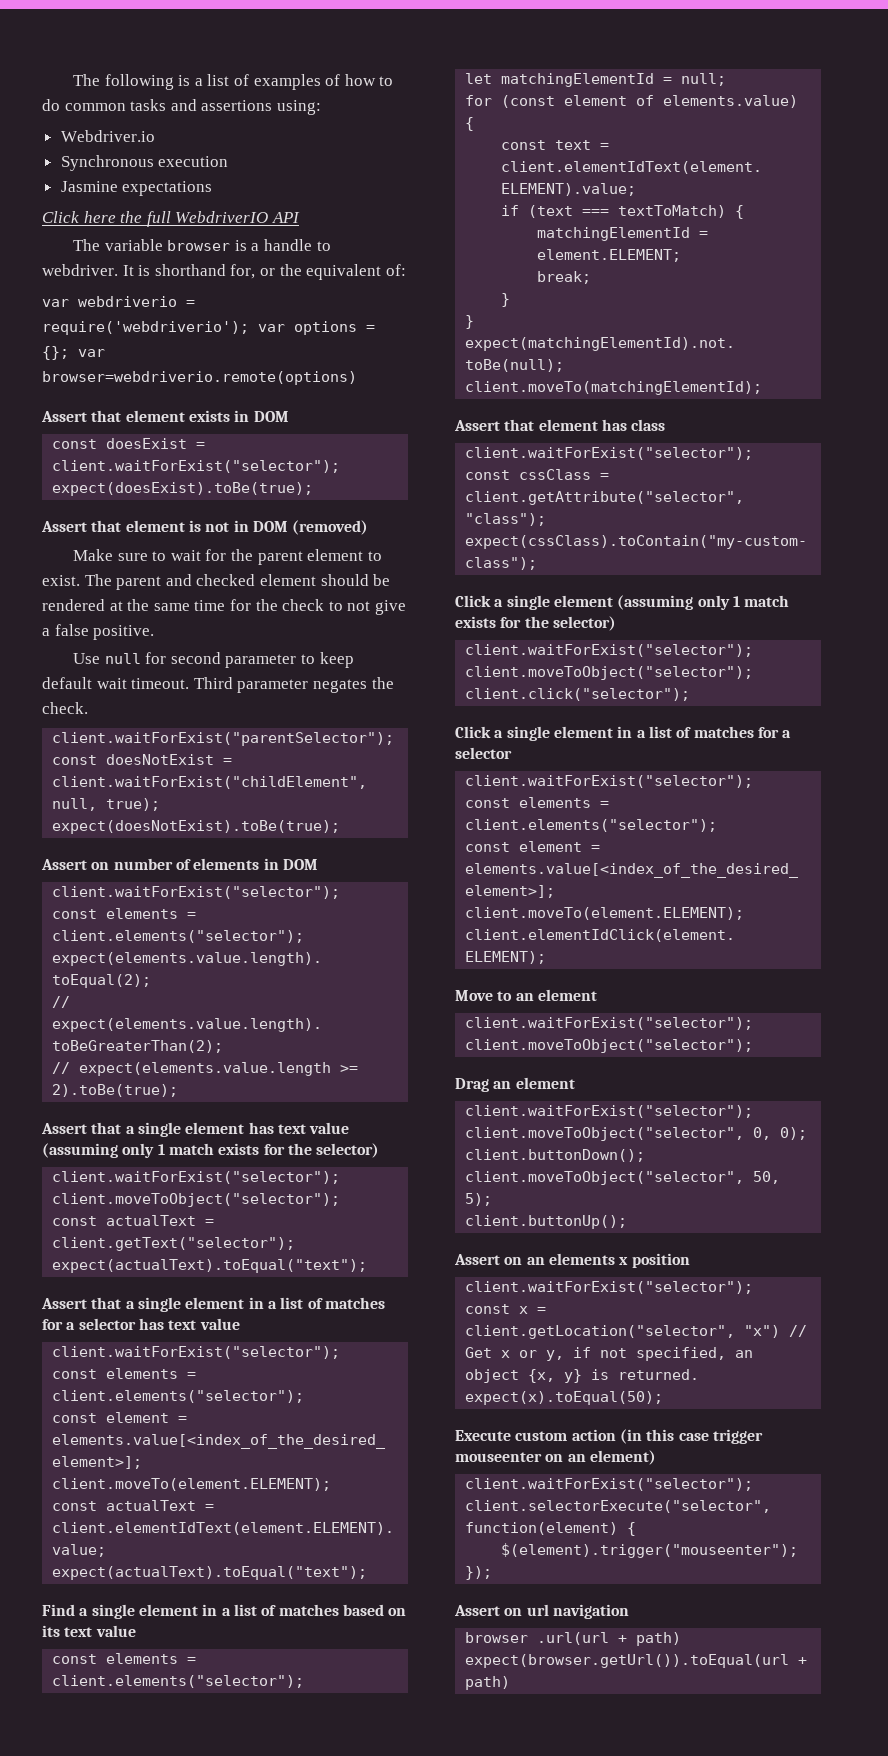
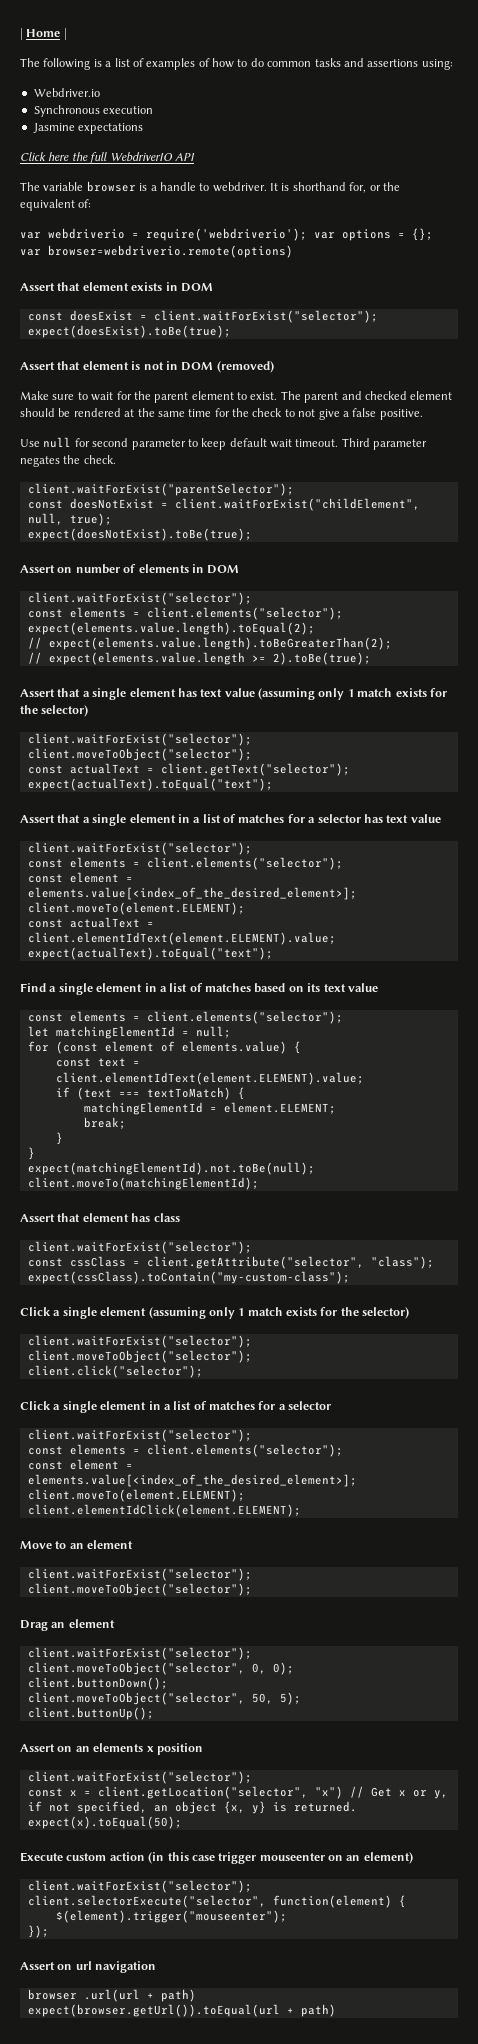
(72, 80) none -> [20,28,67,40] | Home | //

